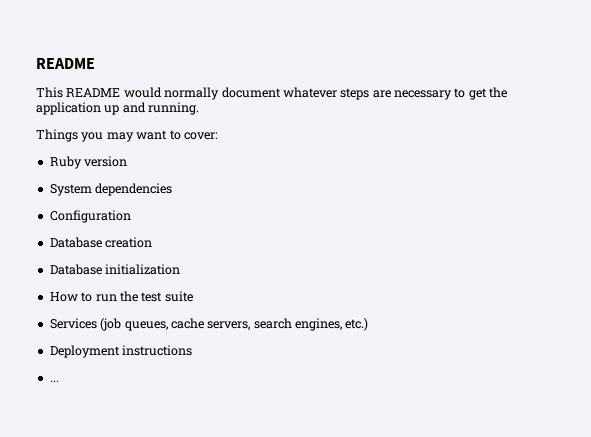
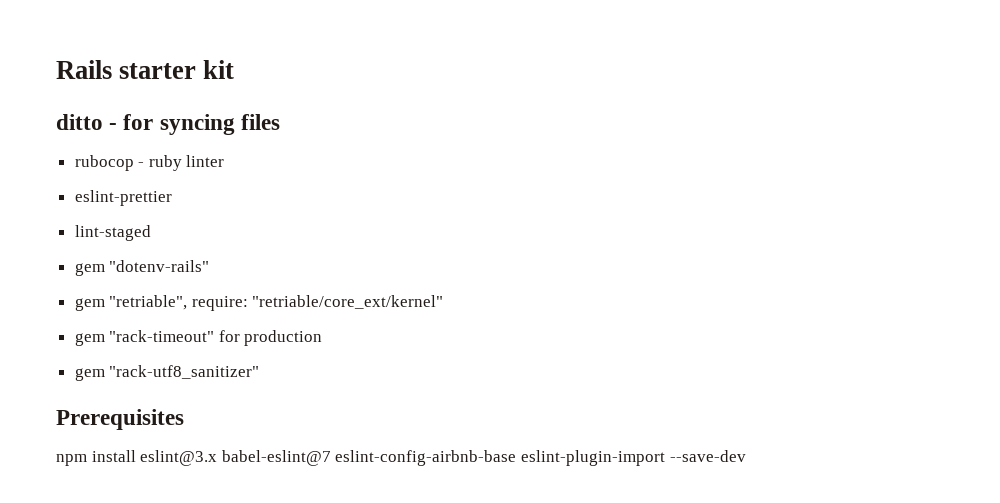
[36,58,95,69] [36,87,508,100] [36,102,200,115] [36,129,218,142] [49,156,128,169] [49,183,173,196] [49,210,131,223] [49,237,153,248] [49,264,181,275] [49,291,193,302] [49,318,369,331] [49,345,193,358] [49,380,59,382] README // This README would normally document whatever steps are necessary to get the application up and running. // Things you may want to cover: // Ruby version // System dependencies // Configuration // Database creation // Database initialization // How to run the test suite // Services (job queues, cache servers, search engines, etc.) // Deployment instructions // ... -> [56,60,235,79] [56,114,280,135] [74,155,225,171] [74,190,172,206] [74,225,151,241] [74,260,210,276] [74,295,444,311] [74,330,323,346] [74,365,260,381] [56,409,184,430] [56,450,746,466] Rails starter kit // ditto - for syncing files // rubocop - ruby linter // eslint-prettier // lint-staged // gem "dotenv-rails" // gem "retriable", require: "retriable/core_ext/kernel" // gem "rack-timeout" for production // gem "rack-utf8_sanitizer" // Prerequisites // npm install eslint@3.x babel-eslint@7 eslint-config-airbnb-base eslint-plugin-import --save-dev

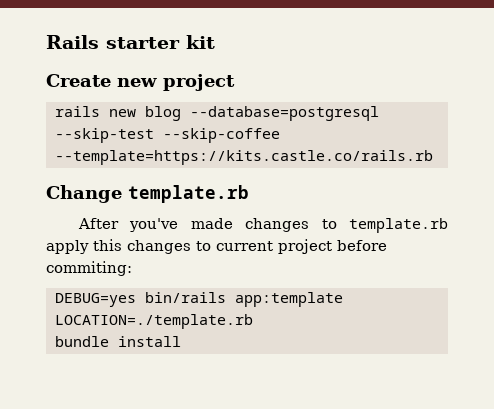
[56,114,280,135] [74,155,225,171] [74,190,172,206] [74,225,151,241] [74,260,210,276] [74,295,444,311] [74,330,323,346] [74,365,260,381] [56,409,184,430] [56,450,746,466] ditto - for syncing files // rubocop - ruby linter // eslint-prettier // lint-staged // gem "dotenv-rails" // gem "retriable", require: "retriable/core_ext/kernel" // gem "rack-timeout" for production // gem "rack-utf8_sanitizer" // Prerequisites // npm install eslint@3.x babel-eslint@7 eslint-config-airbnb-base eslint-plugin-import --save-dev -> [46,74,235,91] [55,106,379,121] [55,128,280,143] [55,150,433,165] [46,185,249,203] [78,218,449,233] [46,239,387,254] [46,261,132,276] [55,292,343,307] [55,314,253,329] [55,336,181,347] Create new project // rails new blog --database=postgresql --skip-test --skip-coffee --template=https://kits.castle.co/rails.rb // Change template.rb // After you've made changes to template.rb apply this changes to current project before commiting: // DEBUG=yes bin/rails app:template LOCATION=./template.rb // bundle install

